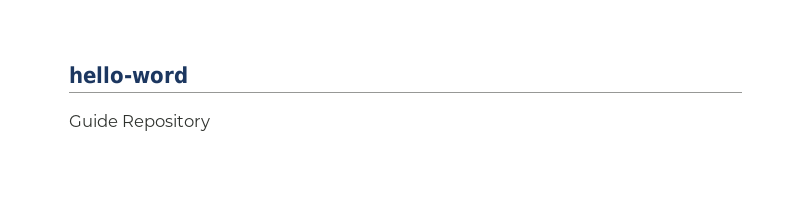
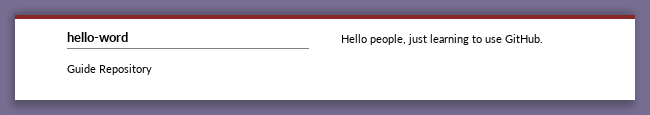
(211, 122) none -> [341,34,543,45] // Hello people, just learning to use GitHub.

